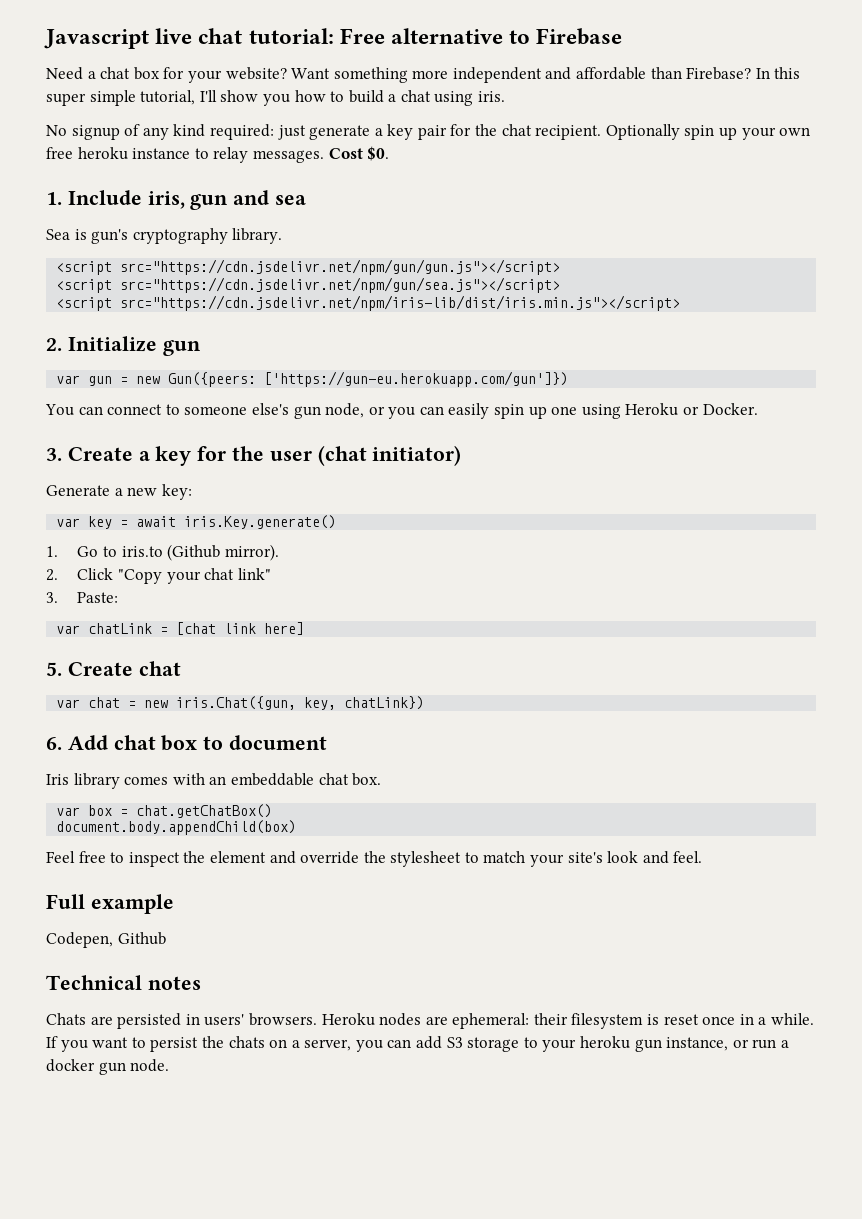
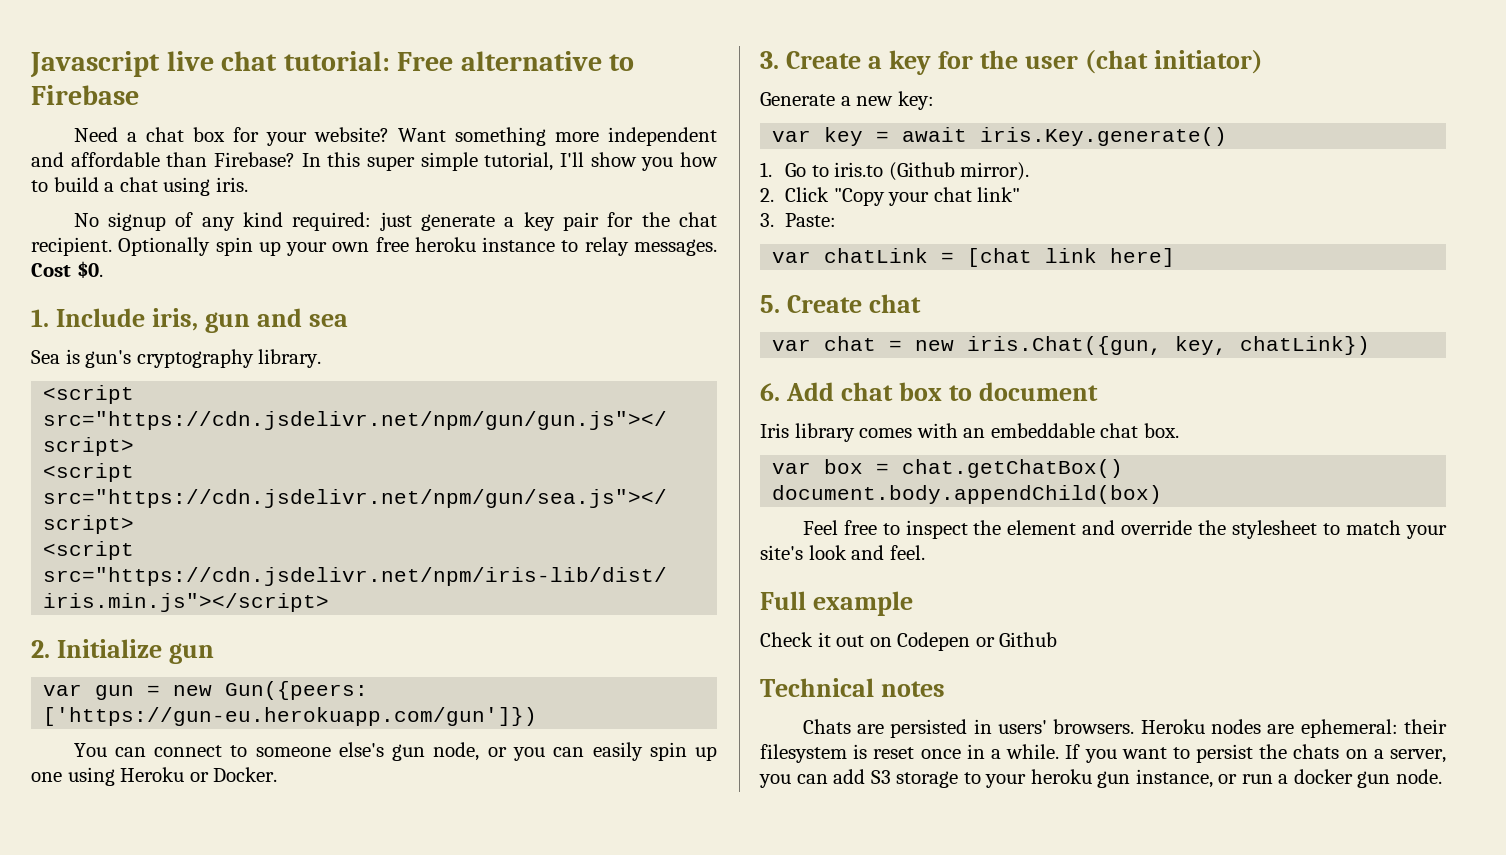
[46,932,113,948] Codepen, -> [760,632,995,651] Check it out on Codepen or

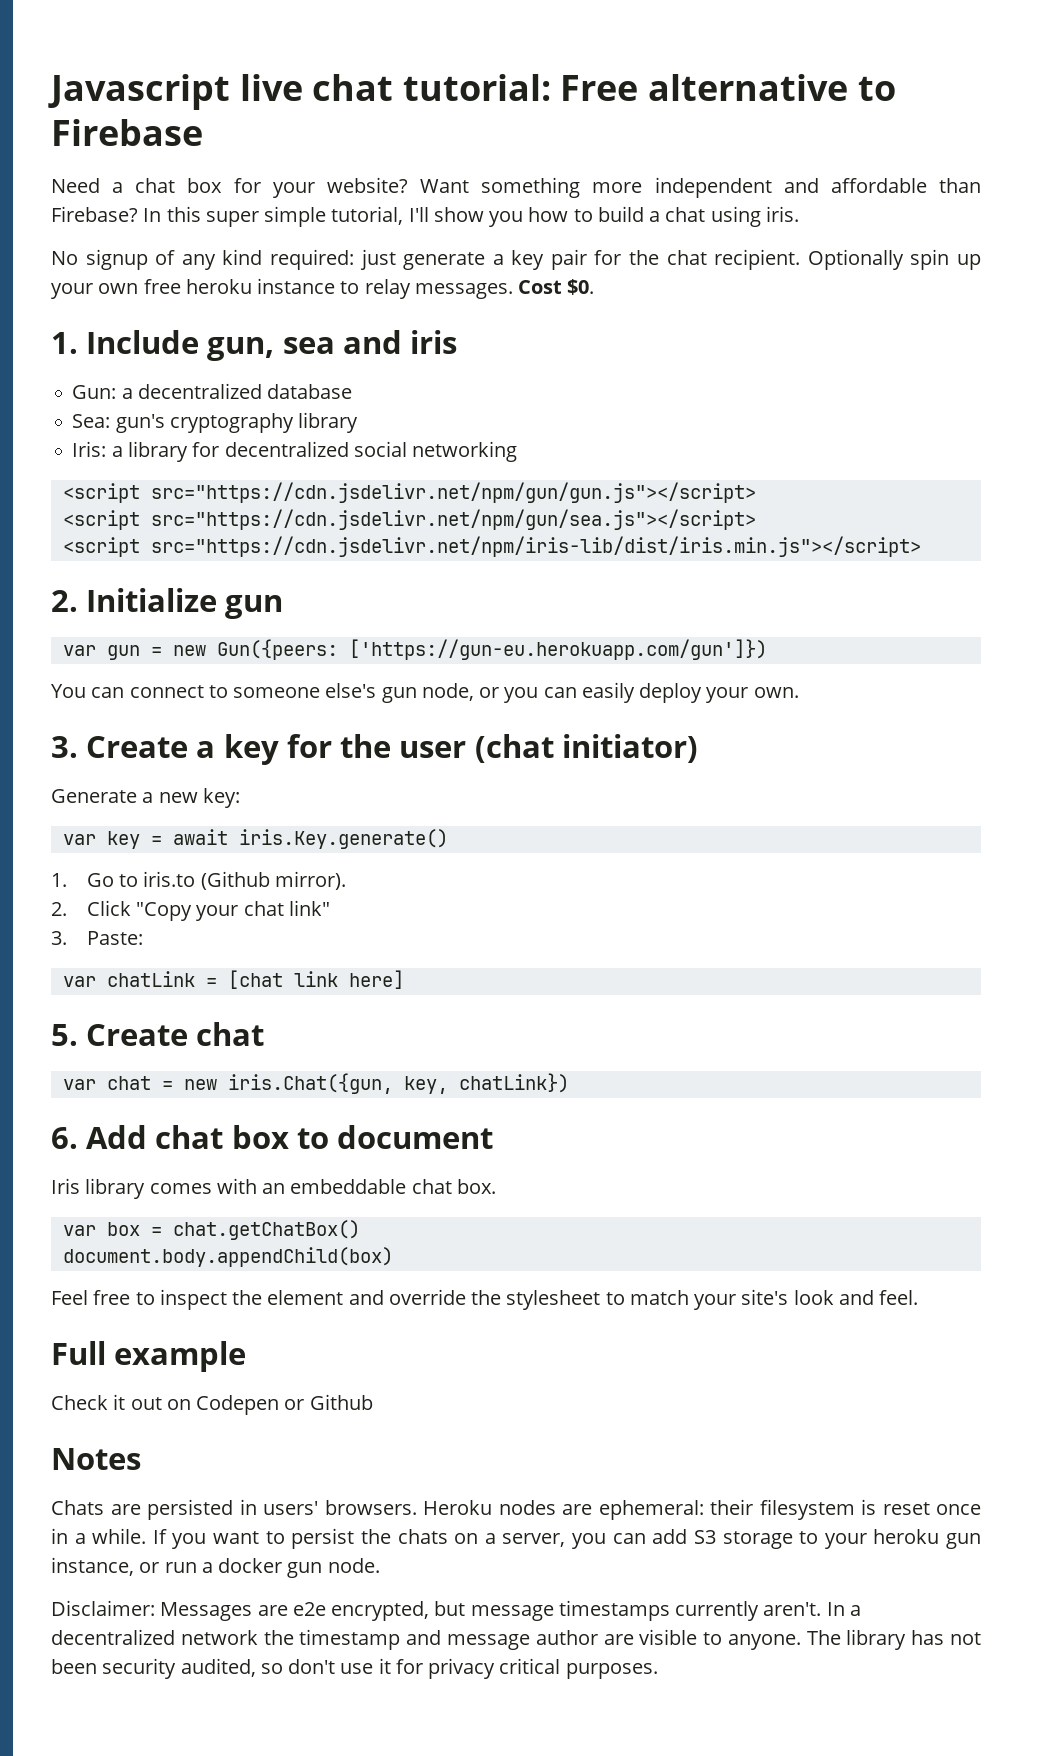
[152,308,349,333] [31,349,322,368] iris, gun and sea // Sea is gun's cryptography library. -> [207,330,458,361] [72,383,353,399] [72,412,359,433] [72,441,518,462] gun, sea and iris // Gun: a decentralized database // Sea: gun's cryptography library // Iris: a library for decentralized social networking
[649,742,717,761] [31,767,278,786] spin up one using Heroku or Docker. -> [639,683,799,703] deploy your own.
[760,678,946,697] Technical notes -> [51,1448,141,1470] Notes
(1443, 776) none -> [51,1600,861,1621] [51,1629,982,1650] [51,1658,658,1679] // Disclaimer: Messages are e2e encrypted, but message timestamps currently aren't. In a decentralized network the timestamp and message author are visible to anyone. The library has not been security audited, so don't use it for privacy critical purposes.

